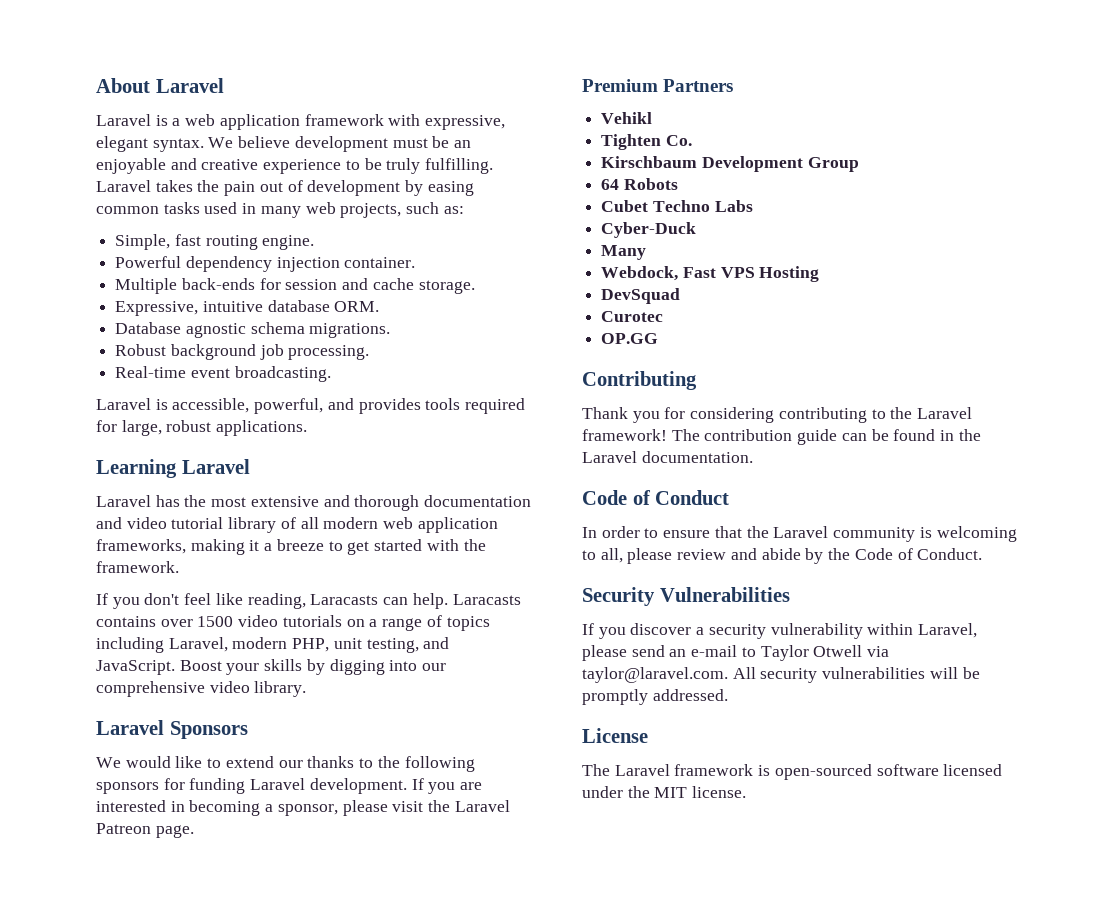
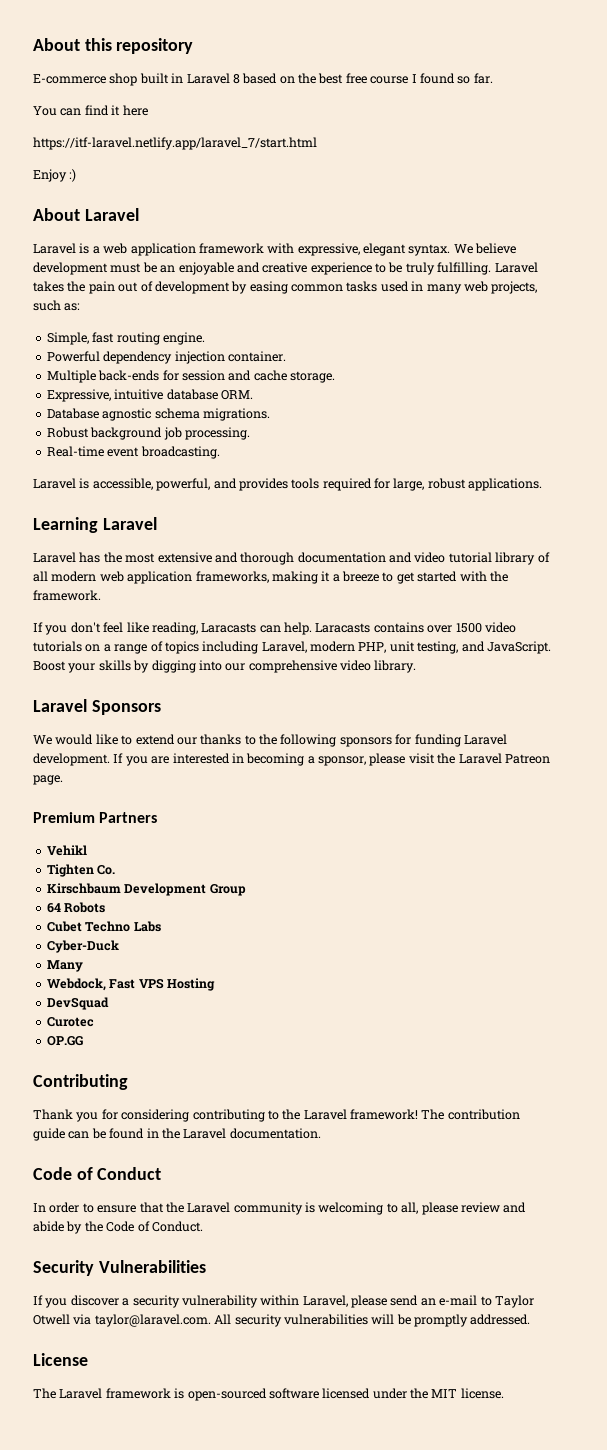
[96,78,150,93] About -> [33,38,194,54] [33,73,493,86] [33,105,148,116] [33,137,317,150] [33,169,77,182] [33,208,80,221] About this repository // E-commerce shop built in Laravel 8 based on the best free course I found so far. // You can find it here // https://itf-laravel.netlify.app/laravel_7/start.html // Enjoy :) // About

